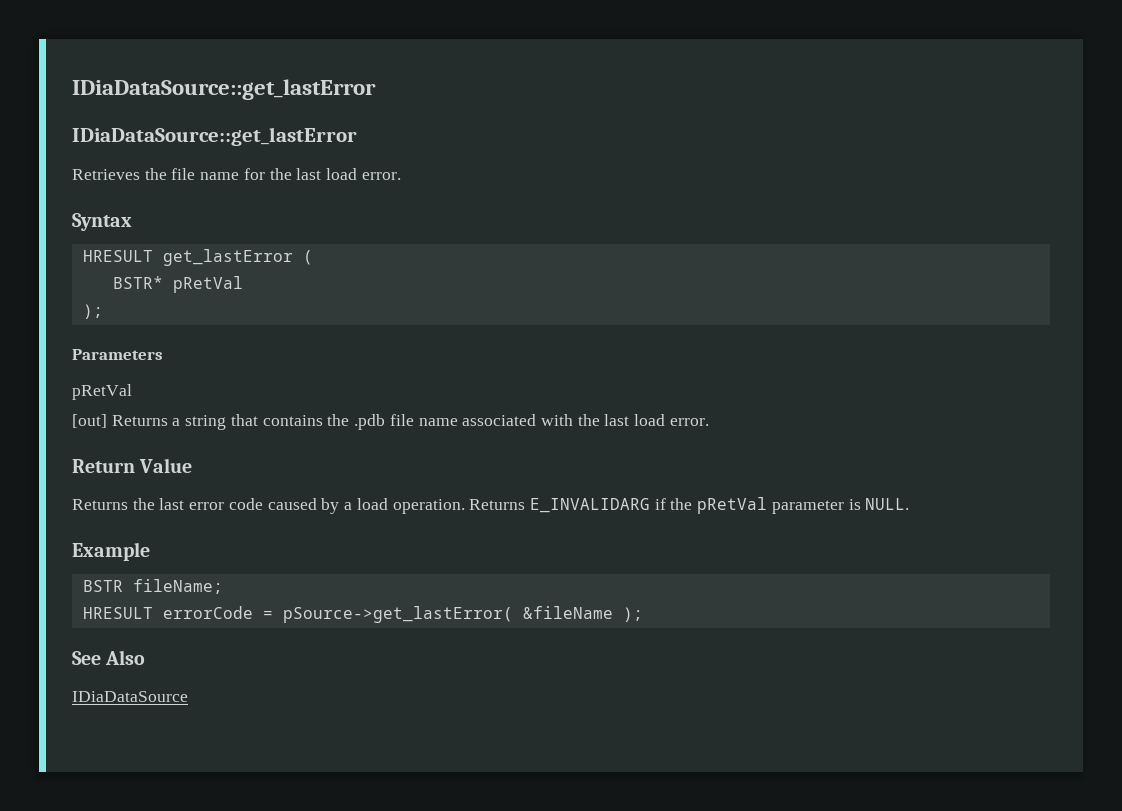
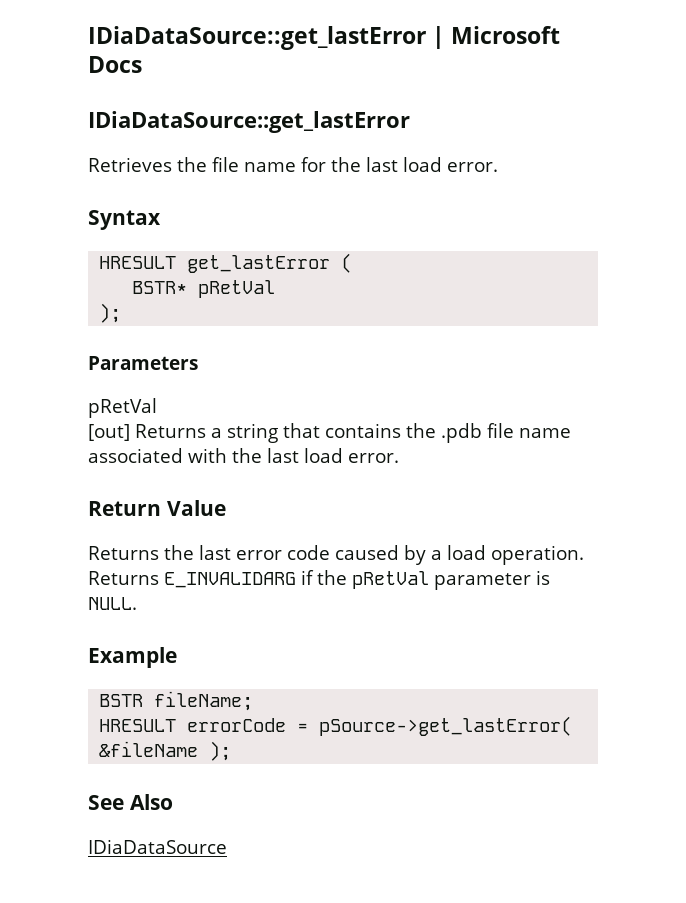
[72,79,376,100] IDiaDataSource::get_lastError -> [88,26,561,50] [88,56,142,73] IDiaDataSource::get_lastError | Microsoft Docs

